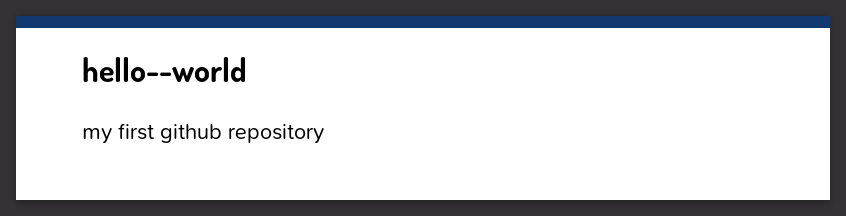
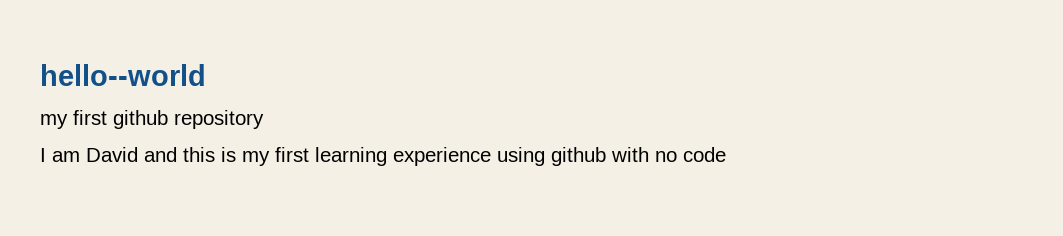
(324, 134) none -> [40,147,726,166] // I am David and this is my first learning experience using github with no code

